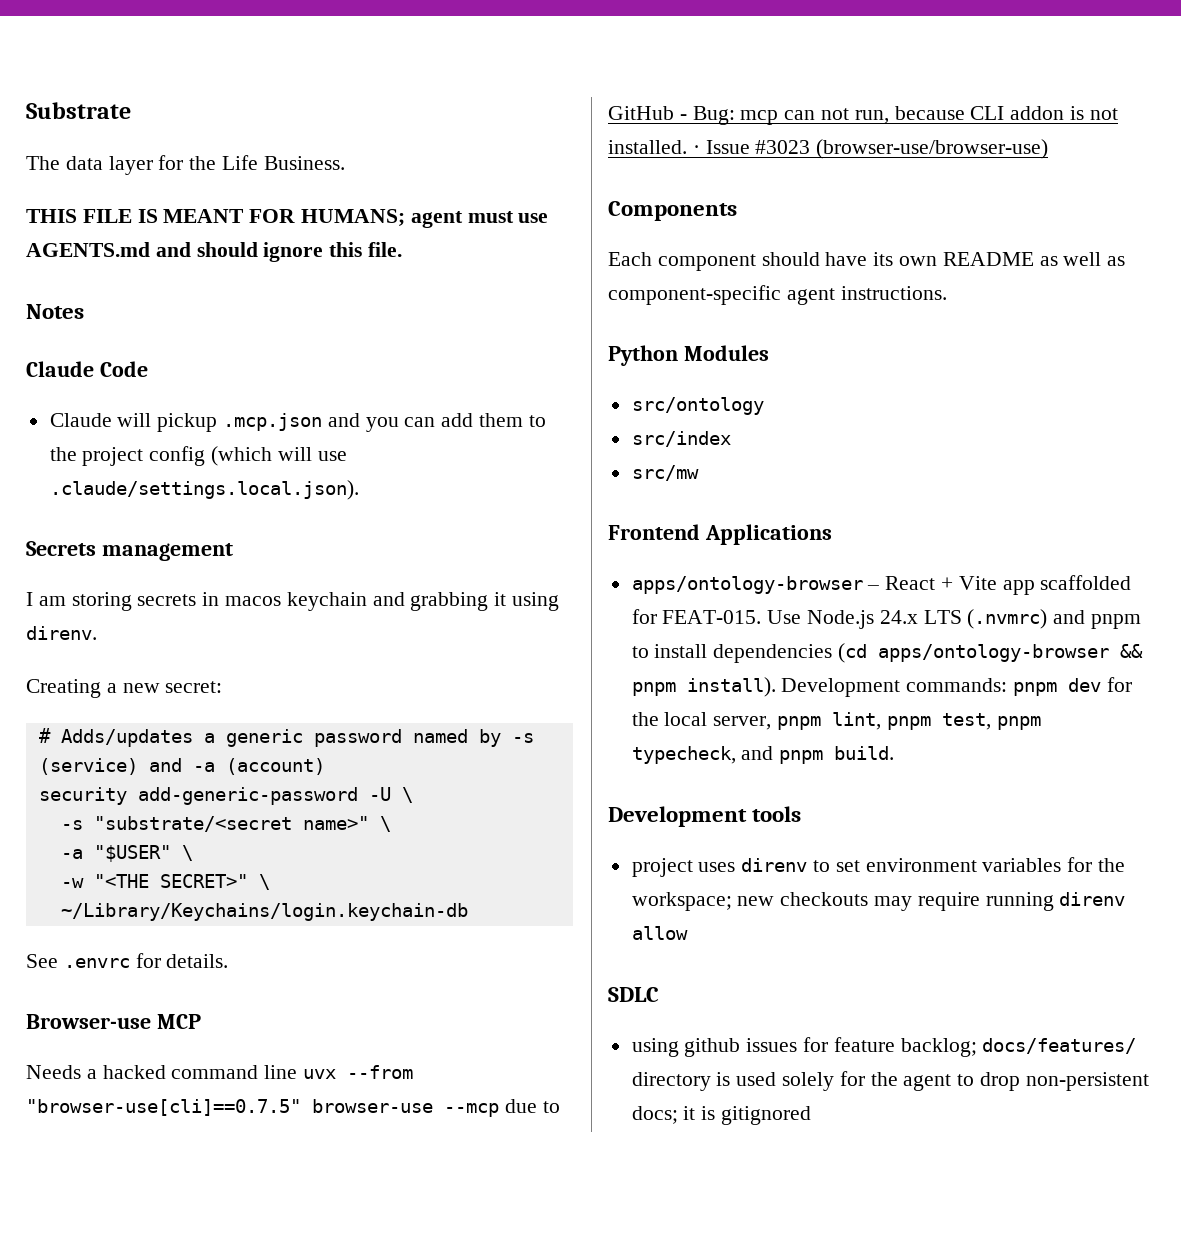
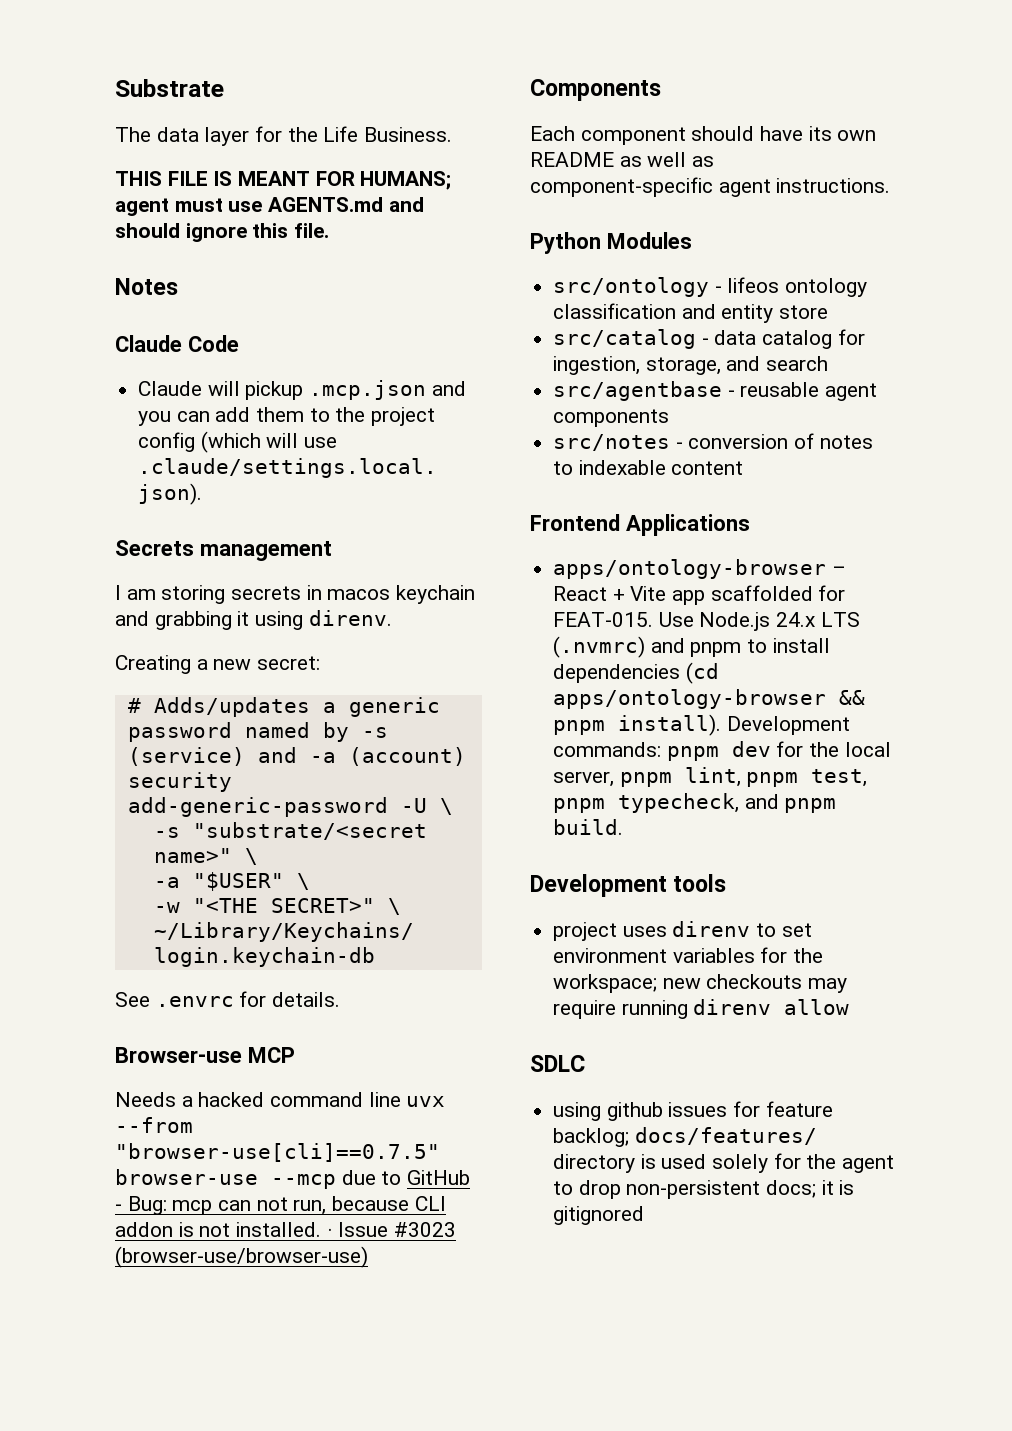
[631,431,731,447] [631,465,699,481] // src/index // src/mw -> [714,277,868,297] [553,303,829,323] [553,329,865,349] [553,356,829,375] [553,381,878,401] [553,409,670,427] [553,433,873,451] [553,460,744,475] - lifeos ontology classification and entity store // src/catalog - data catalog for ingestion, storage, and search // src/agentbase - reusable agent components // src/notes - conversion of notes to indexable content

